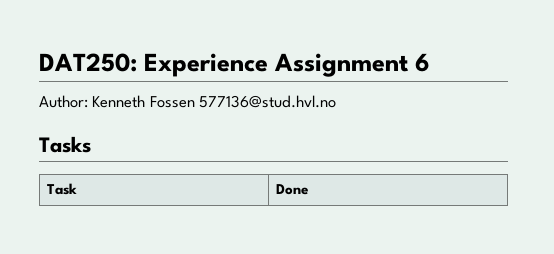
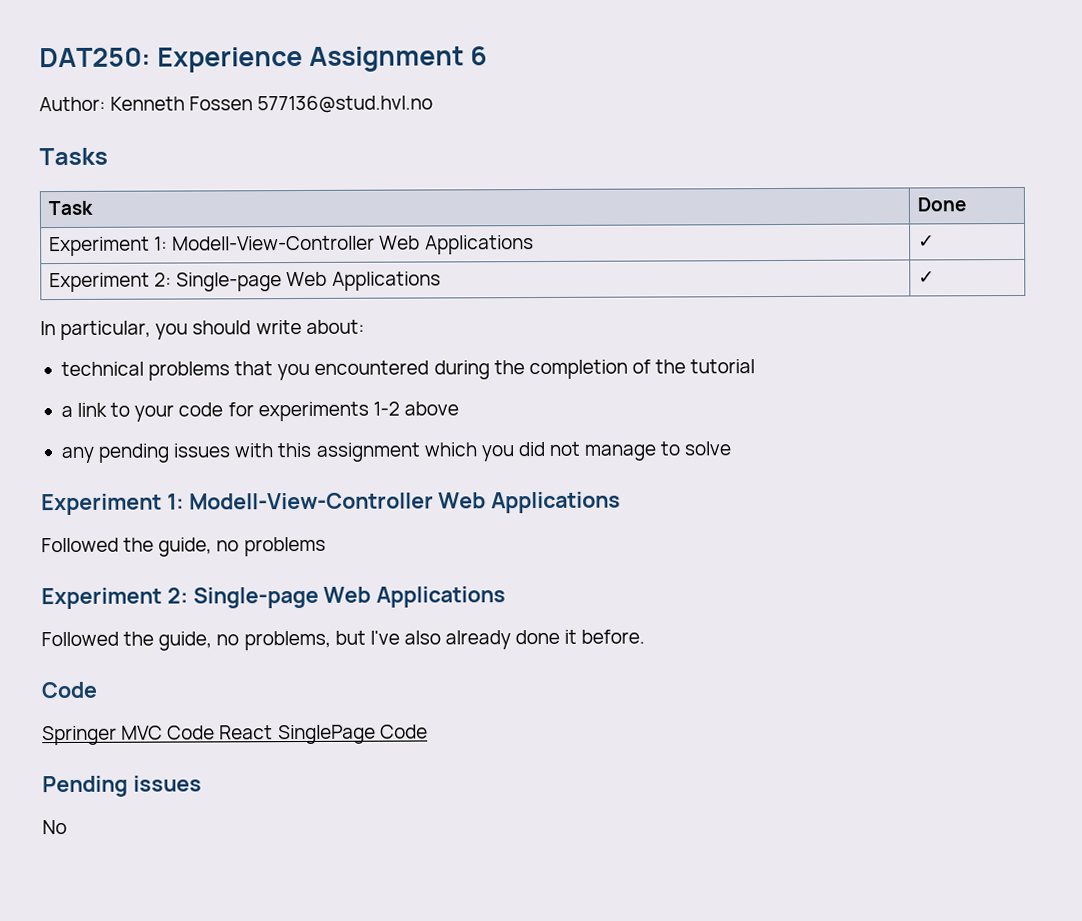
(308, 189) none -> [49,235,534,257] [918,235,936,248] [49,271,441,293] [918,271,936,284] [40,319,365,341] [60,359,756,381] [60,401,459,422] [60,441,732,464] [41,491,622,516] [41,536,326,557] [41,586,507,610] [41,629,646,651] [41,681,97,699] [42,724,428,746] [42,775,202,798] [42,819,67,835] // Experiment 1: Modell-View-Controller Web Applications | ✓ // Experiment 2: Single-page Web Applications | ✓ // In particular, you should write about: // technical problems that you encountered during the completion of the tutorial // a link to your code for experiments 1-2 above // any pending issues with this assignment which you did not manage to solve // Experiment 1: Modell-View-Controller Web Applications // Followed the guide, no problems // Experiment 2: Single-page Web Applications // Followed the guide, no problems, but I've also already done it before. // Code // Springer MVC Code React SinglePage Code // Pending issues // No

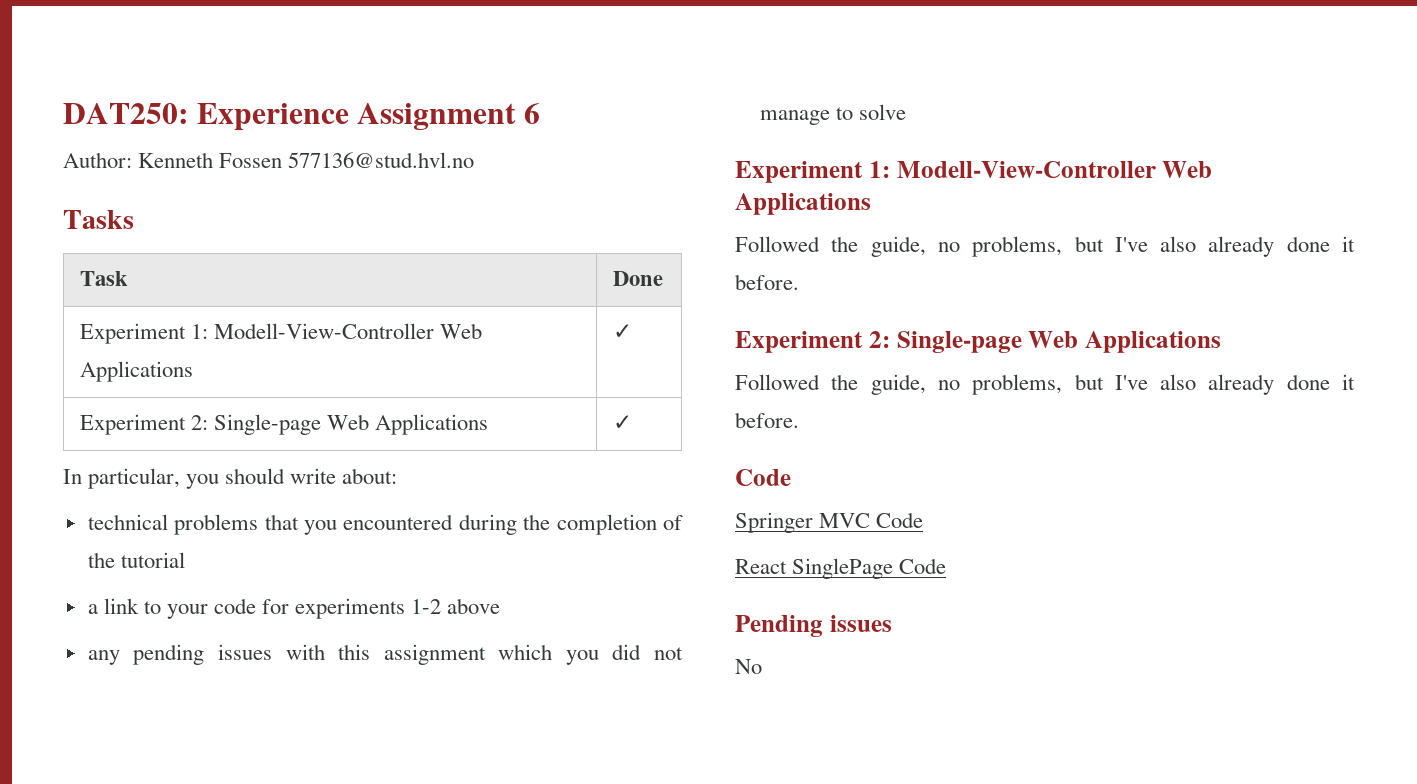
[243,536,326,557] problems -> [972,236,1355,257] [735,274,799,290] problems, but I've also already done it before.
(216, 732) none -> (924, 520) //

